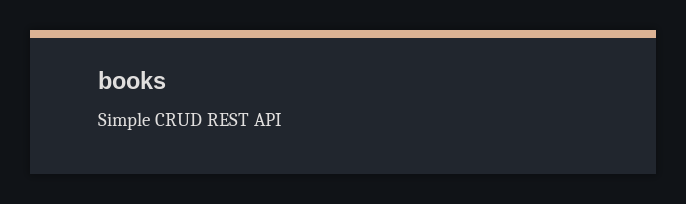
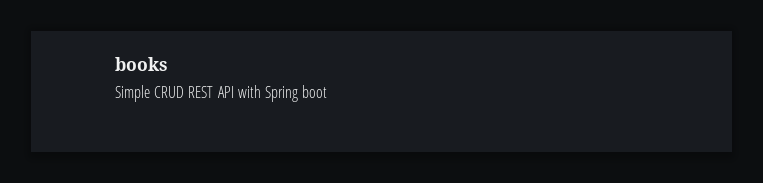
(283, 119) none -> [237,85,328,102] with Spring boot

